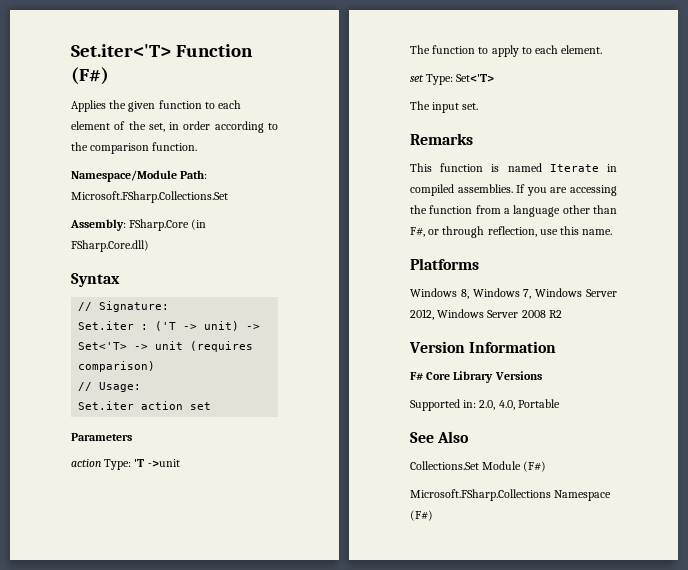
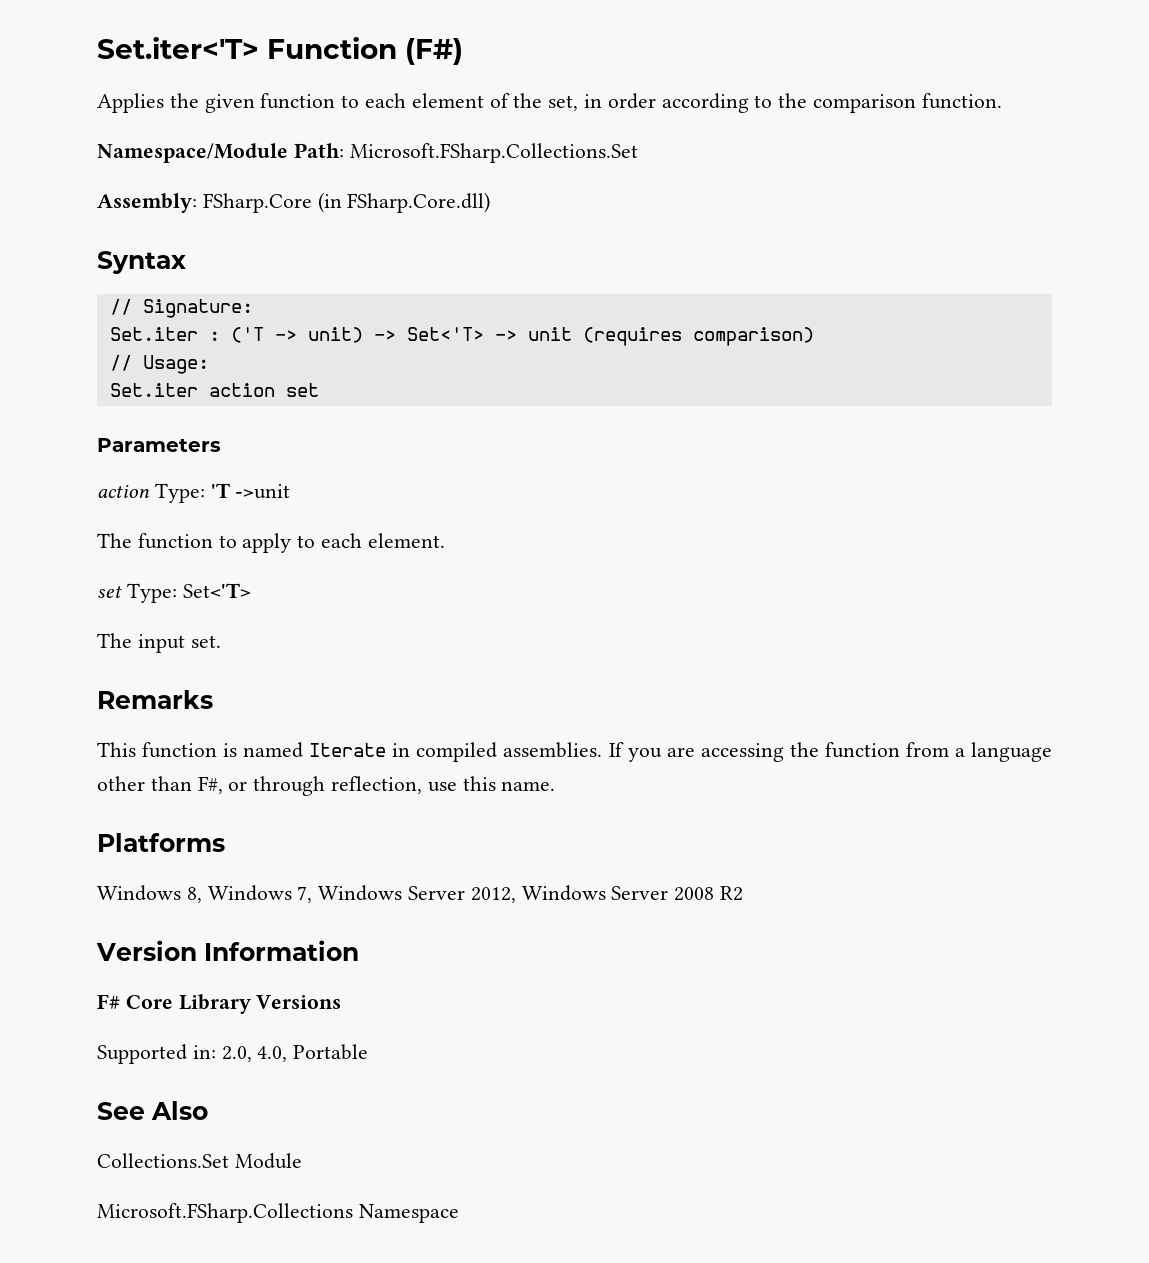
[523,461,547,472] (F#) -> (302, 1161) none
[410,510,433,521] (F#) -> (459, 1213) none

